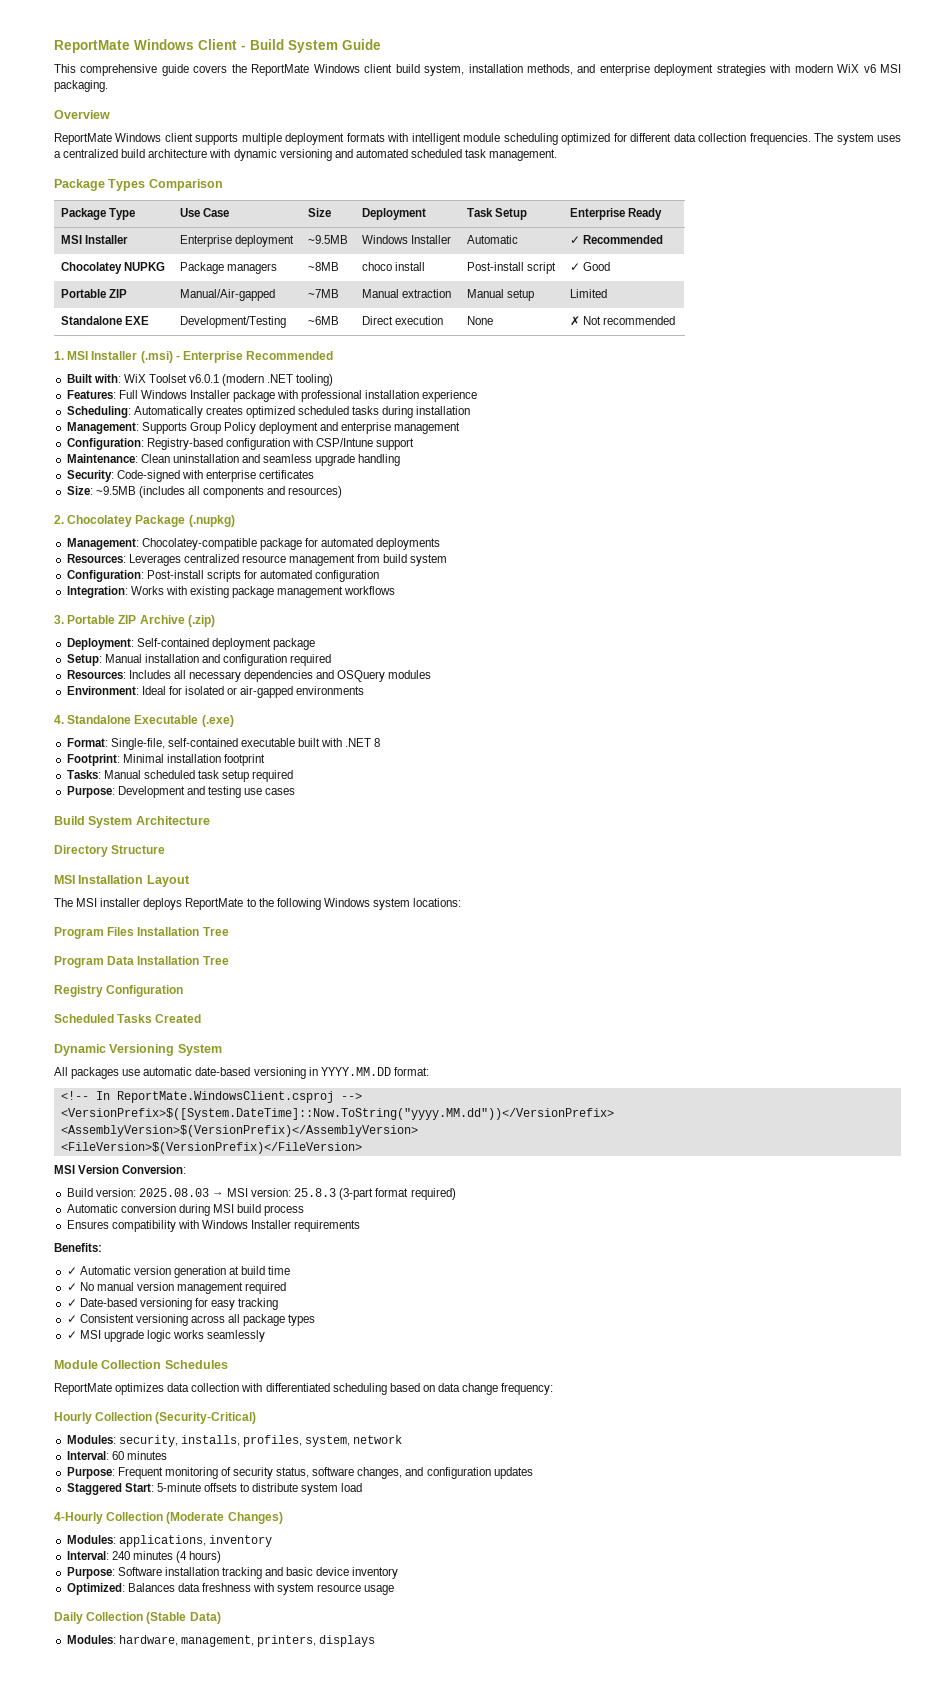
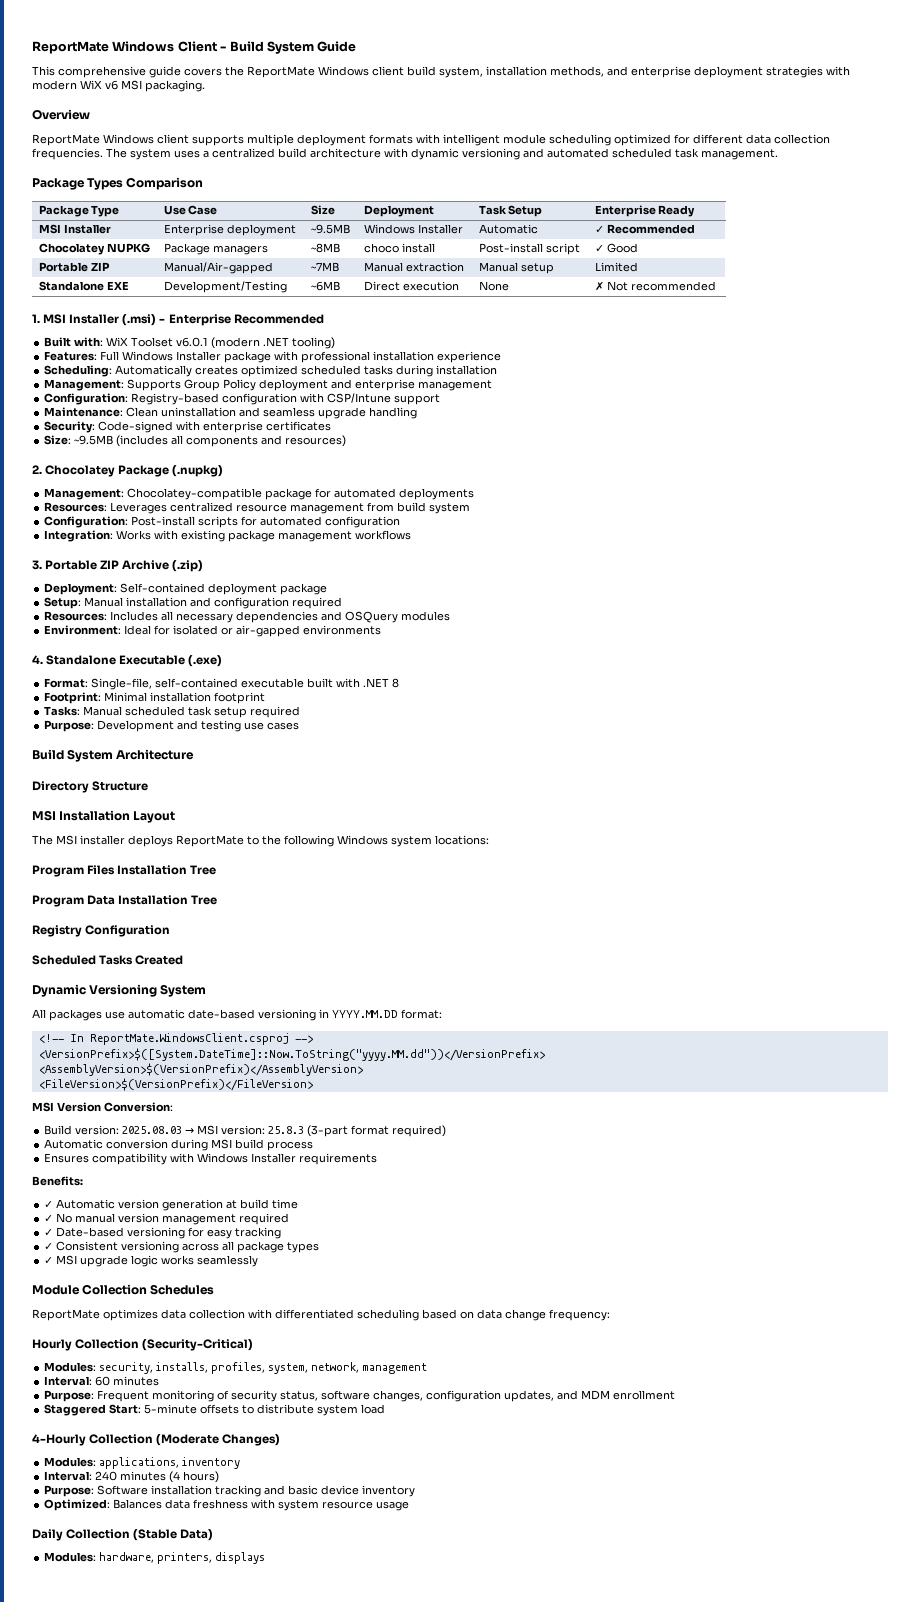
[353,1435,403,1444] network -> [311,1362,428,1374] network, management
[405,1467,533,1479] and configuration updates -> [426,1390,676,1402] configuration updates, and MDM enrollment
[180,1635,254,1647] management, -> (155, 1557) none

